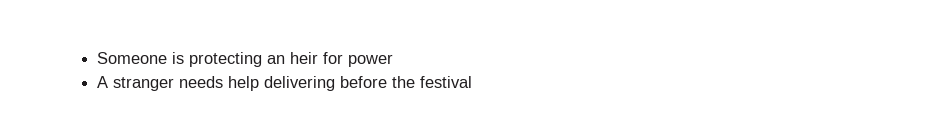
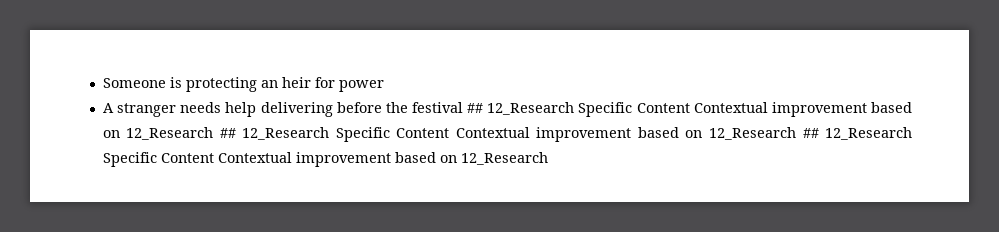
(473, 82) none -> [467,102,912,117] [102,127,912,142] [102,152,548,167] ## 12_Research Specific Content Contextual improvement based on 12_Research ## 12_Research Specific Content Contextual improvement based on 12_Research ## 12_Research Specific Content Contextual improvement based on 12_Research

